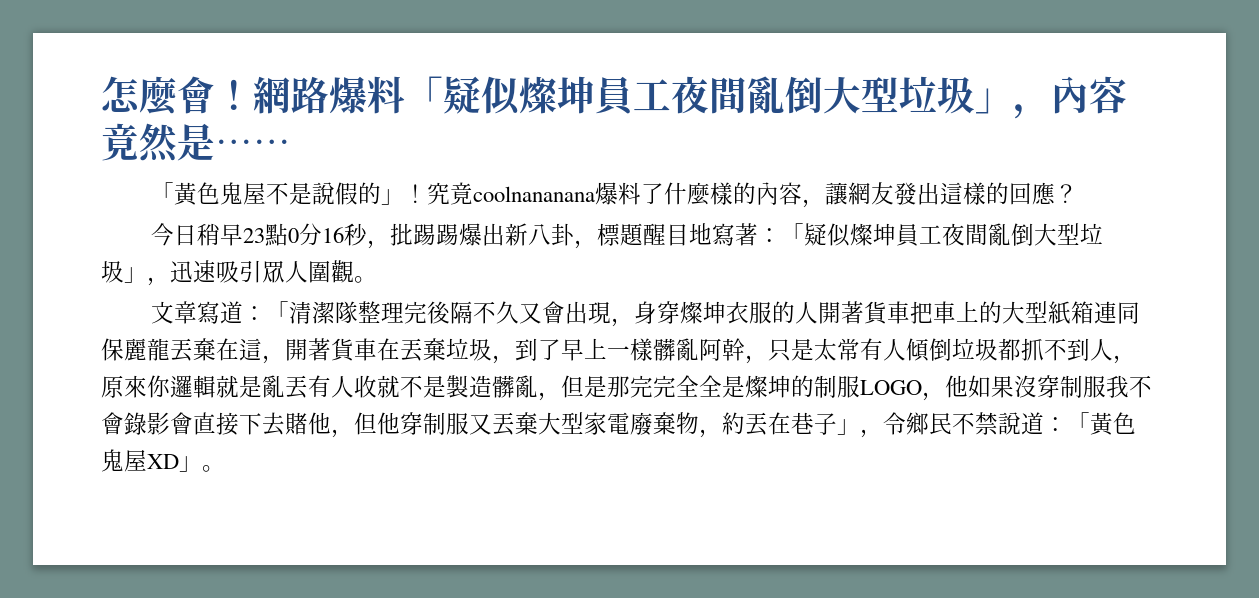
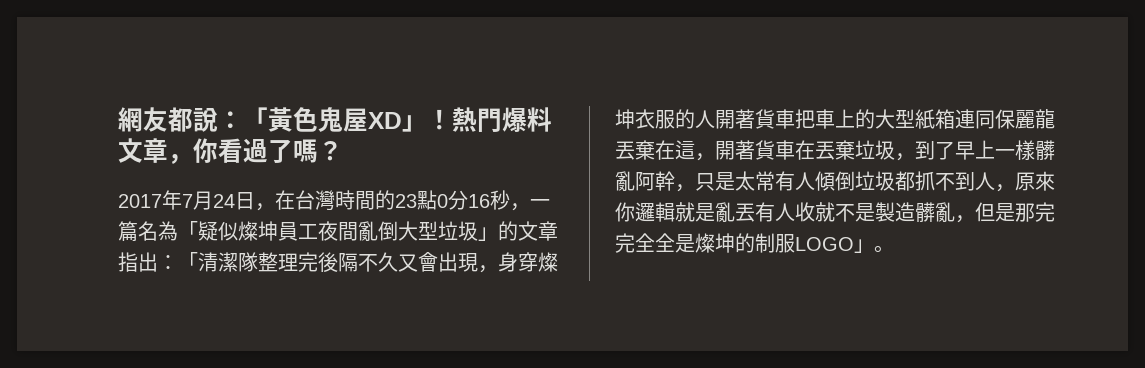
[101,76,1127,119] [101,123,291,163] [151,182,1079,208] [151,223,1104,249] [101,260,377,286] [151,301,244,324] 怎麼會！網路爆料「疑似燦坤員工夜間亂倒大型垃圾」，內容竟然是⋯⋯ // 「黃色鬼屋不是說假的」！究竟coolnananana爆料了什麼樣的內容，讓網友發出這樣的回應？ // 今日稍早23點0分16秒，批踢踢爆出新八卦，標題醒目地寫著：「疑似燦坤員工夜間亂倒大型垃圾」，迅速吸引眾人圍觀。 // 文章寫道 -> [118,107,552,132] [118,138,343,164] [118,190,550,211] [118,221,558,242] [118,252,158,272] 網友都說：「黃色鬼屋XD」！熱門爆料文章，你看過了嗎？ // 2017年7月24日，在台灣時間的23點0分16秒，一篇名為「疑似燦坤員工夜間亂倒大型垃圾」的文章指出
[922,375,1152,401] [101,412,1136,438] [101,449,179,472] ，他如果沒穿制服我不會錄影會直接下去賭他，但他穿制服又丟棄大型家電廢棄物，約丟在巷子」，令鄉民不禁說道：「黃色鬼屋XD -> (854, 244) none

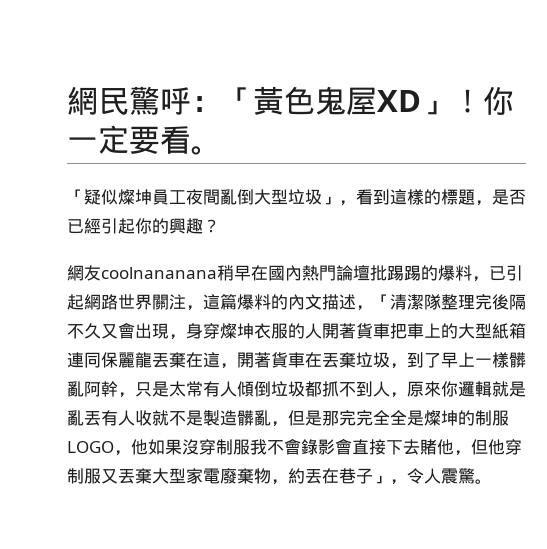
[118,107,218,132] 網友都說 -> [67,86,191,115] 網民驚呼
[452,107,552,132] [118,138,343,164] [118,190,550,211] [118,221,178,242] 熱門爆料文章，你看過了嗎？ // 2017年7月24日，在台灣時間的23點0分16秒，一篇名為 -> [483,86,514,115] [67,125,222,155] 你一定要看。 //
[498,221,558,241] [118,252,178,272] 的文章指出： -> [339,188,526,206] [67,218,220,234] [67,265,523,282] [67,293,373,311] ，看到這樣的標題，是否已經引起你的興趣？ // 網友coolnananana稍早在國內熱門論壇批踢踢的爆料，已引起網路世界關注，這篇爆料的內文描述，
[854,239,874,253] 」 -> [114,438,522,456] [67,468,475,485] ，他如果沒穿制服我不會錄影會直接下去賭他，但他穿制服又丟棄大型家電廢棄物，約丟在巷子」，令人震驚

